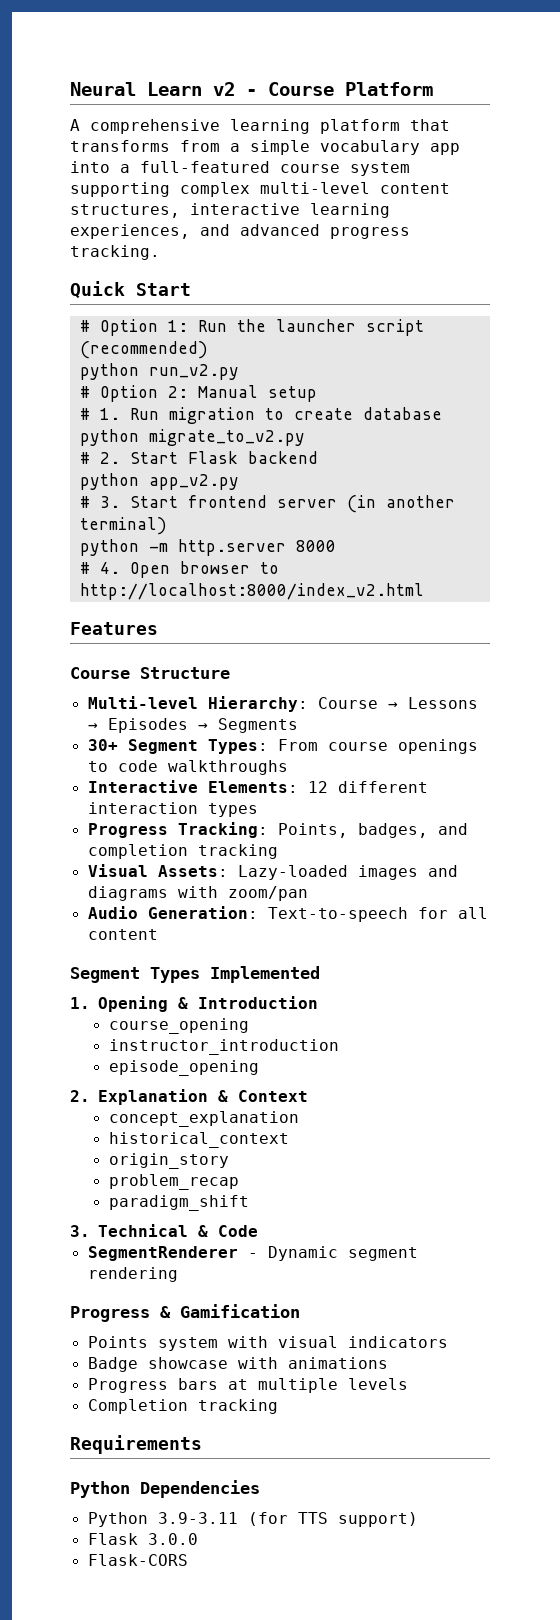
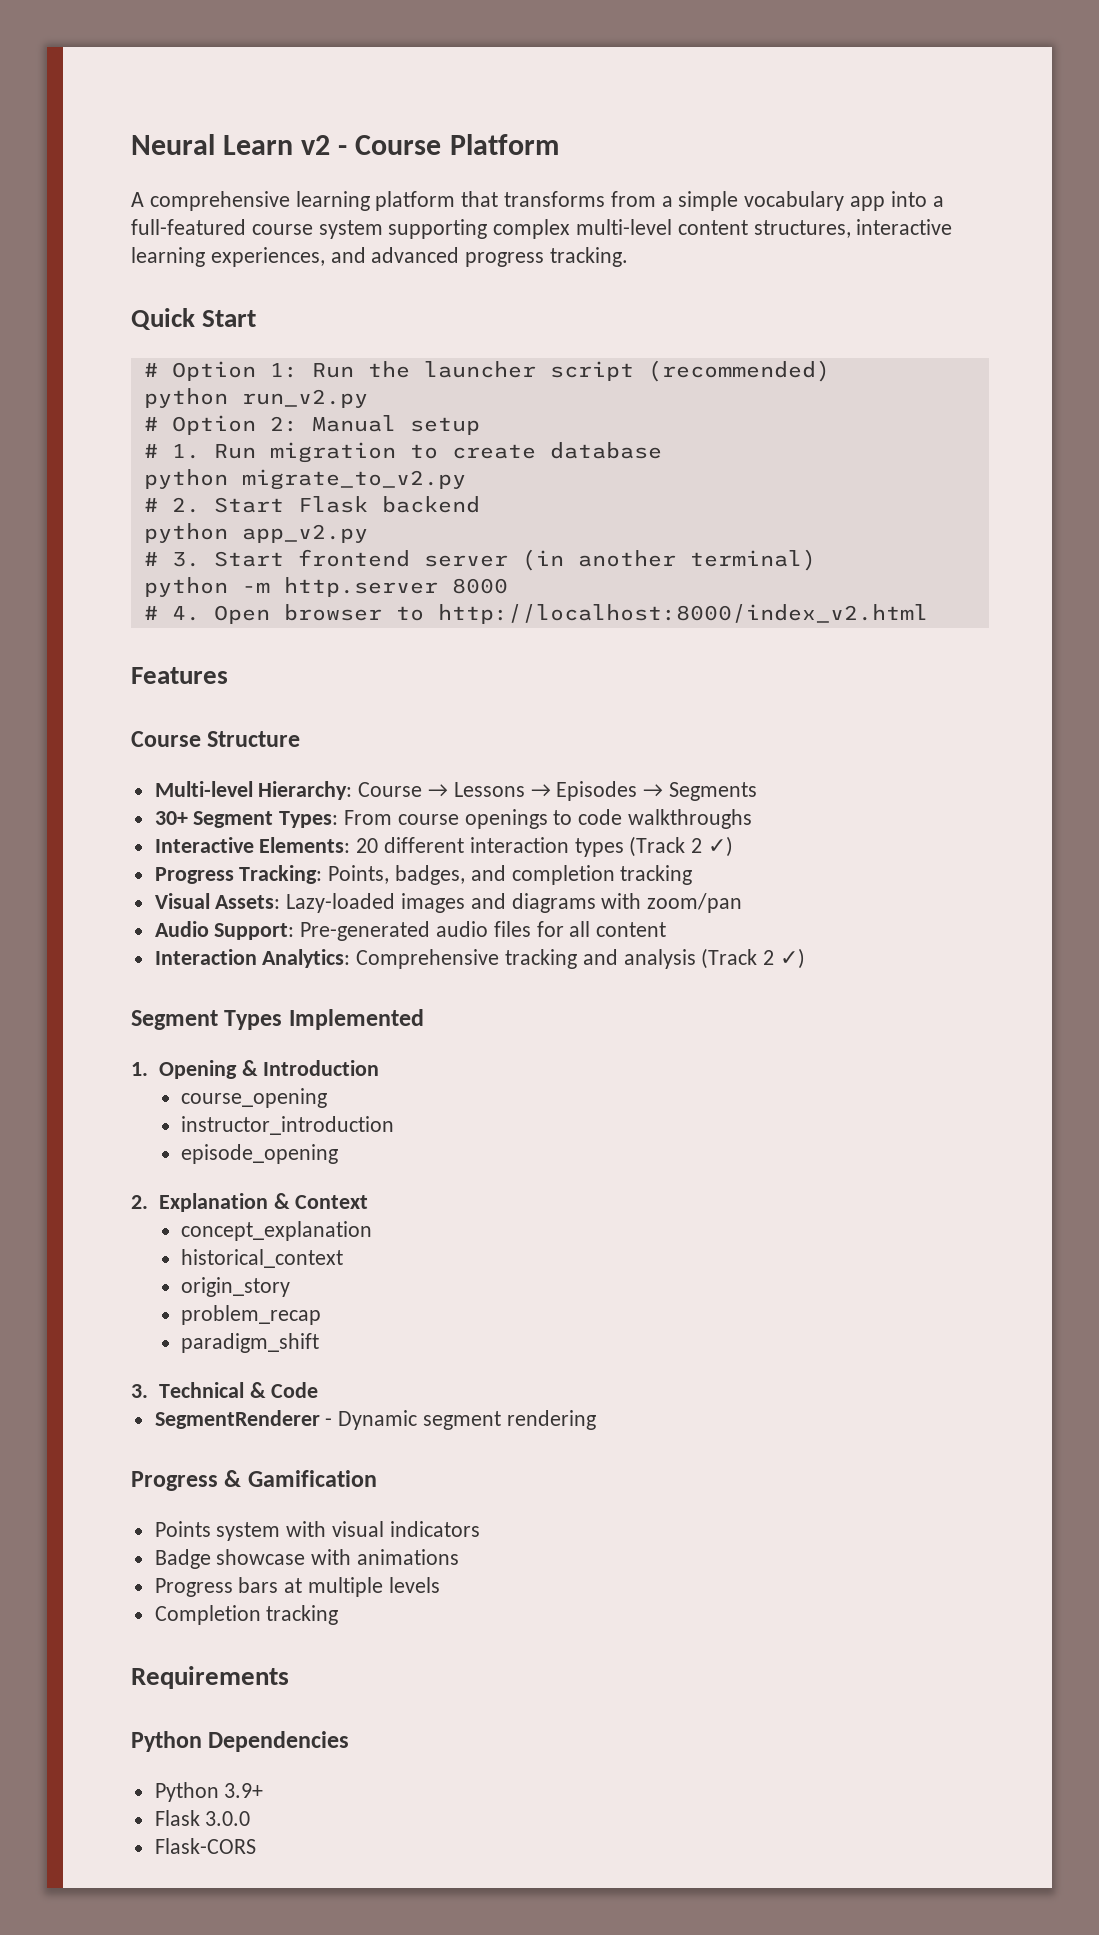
[307,781,328,793] 12 -> [356,838,379,853] 20
(258, 810) none -> [629,836,734,857] (Track 2 ✓)
[147,906,408,922] Generation: Text-to-speech -> [214,921,531,941] Support: Pre-generated audio files
(158, 934) none -> [154,948,806,969] // Interaction Analytics: Comprehensive tracking and analysis (Track 2 ✓)
[157,1512,418,1527] 3.9-3.11 (for TTS support) -> [224,1783,264,1798] 3.9+

